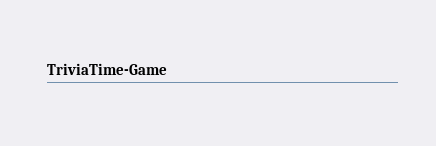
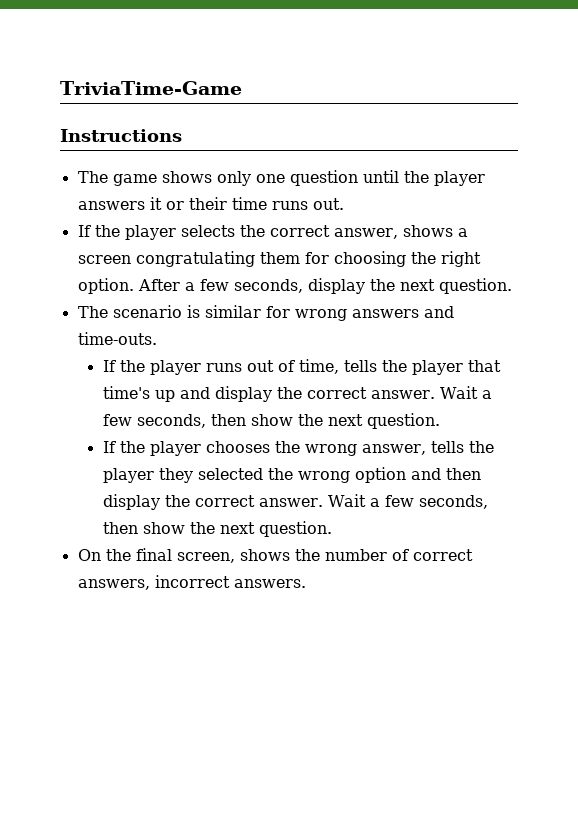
(167, 69) none -> [60,129,182,142] [77,170,485,186] [77,197,344,210] [77,225,468,240] [77,251,481,267] [77,278,512,294] [77,305,454,321] [77,332,157,345] [102,359,501,375] [102,386,492,402] [102,413,440,429] [102,441,494,456] [102,467,481,483] [102,494,488,510] [102,521,332,537] [77,548,473,563] [77,575,306,590] // Instructions // The game shows only one question until the player answers it or their time runs out. // If the player selects the correct answer, shows a screen congratulating them for choosing the right option. After a few seconds, display the next question. // The scenario is similar for wrong answers and time-outs. // If the player runs out of time, tells the player that time's up and display the correct answer. Wait a few seconds, then show the next question. // If the player chooses the wrong answer, tells the player they selected the wrong option and then display the correct answer. Wait a few seconds, then show the next question. // On the final screen, shows the number of correct answers, incorrect answers.

